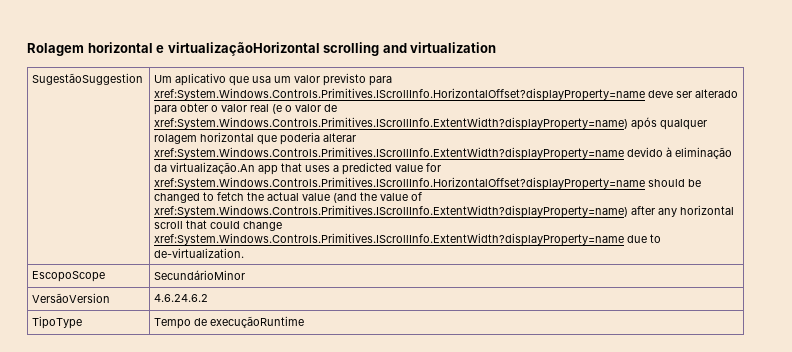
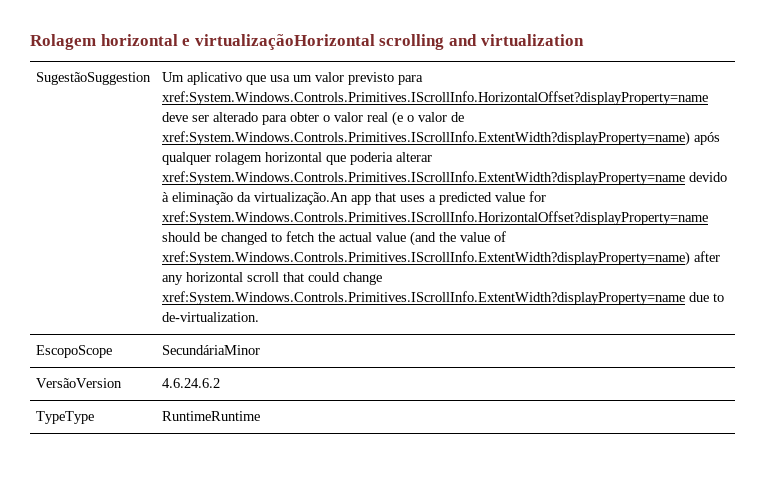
[154,270,246,280] SecundárioMinor -> [161,345,260,355] SecundáriaMinor
[32,316,83,329] [154,316,305,329] TipoType | Tempo de execuçãoRuntime -> [35,411,94,424] [161,411,260,421] TypeType | RuntimeRuntime

